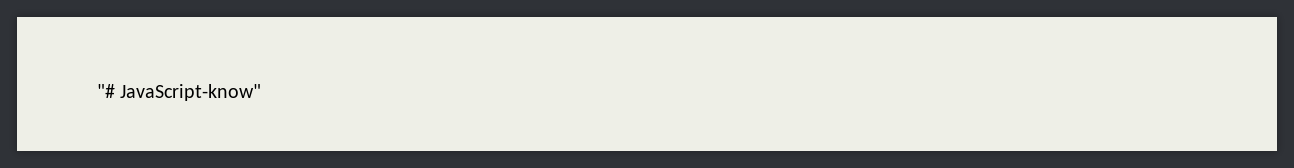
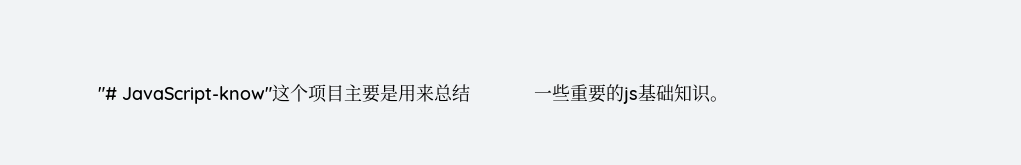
(262, 92) none -> [272,84,728,104] 这个项目主要是用来总结一些重要的js基础知识。

